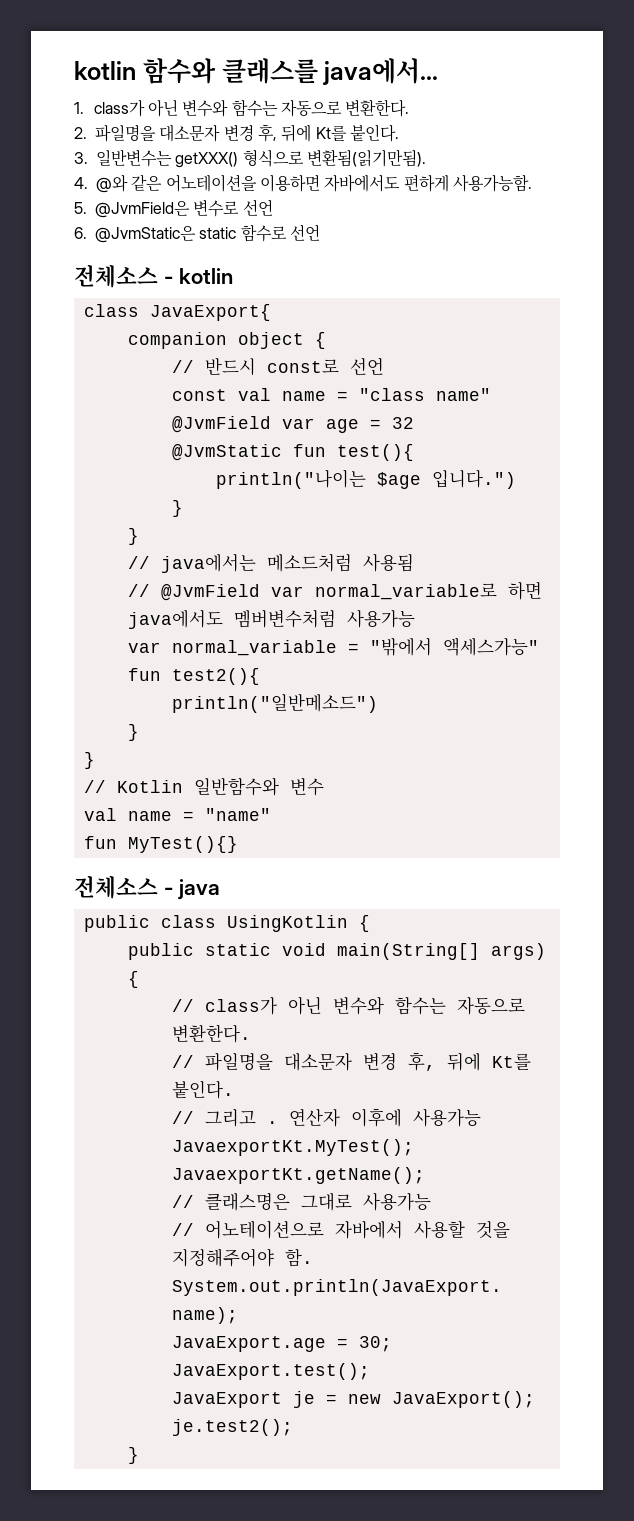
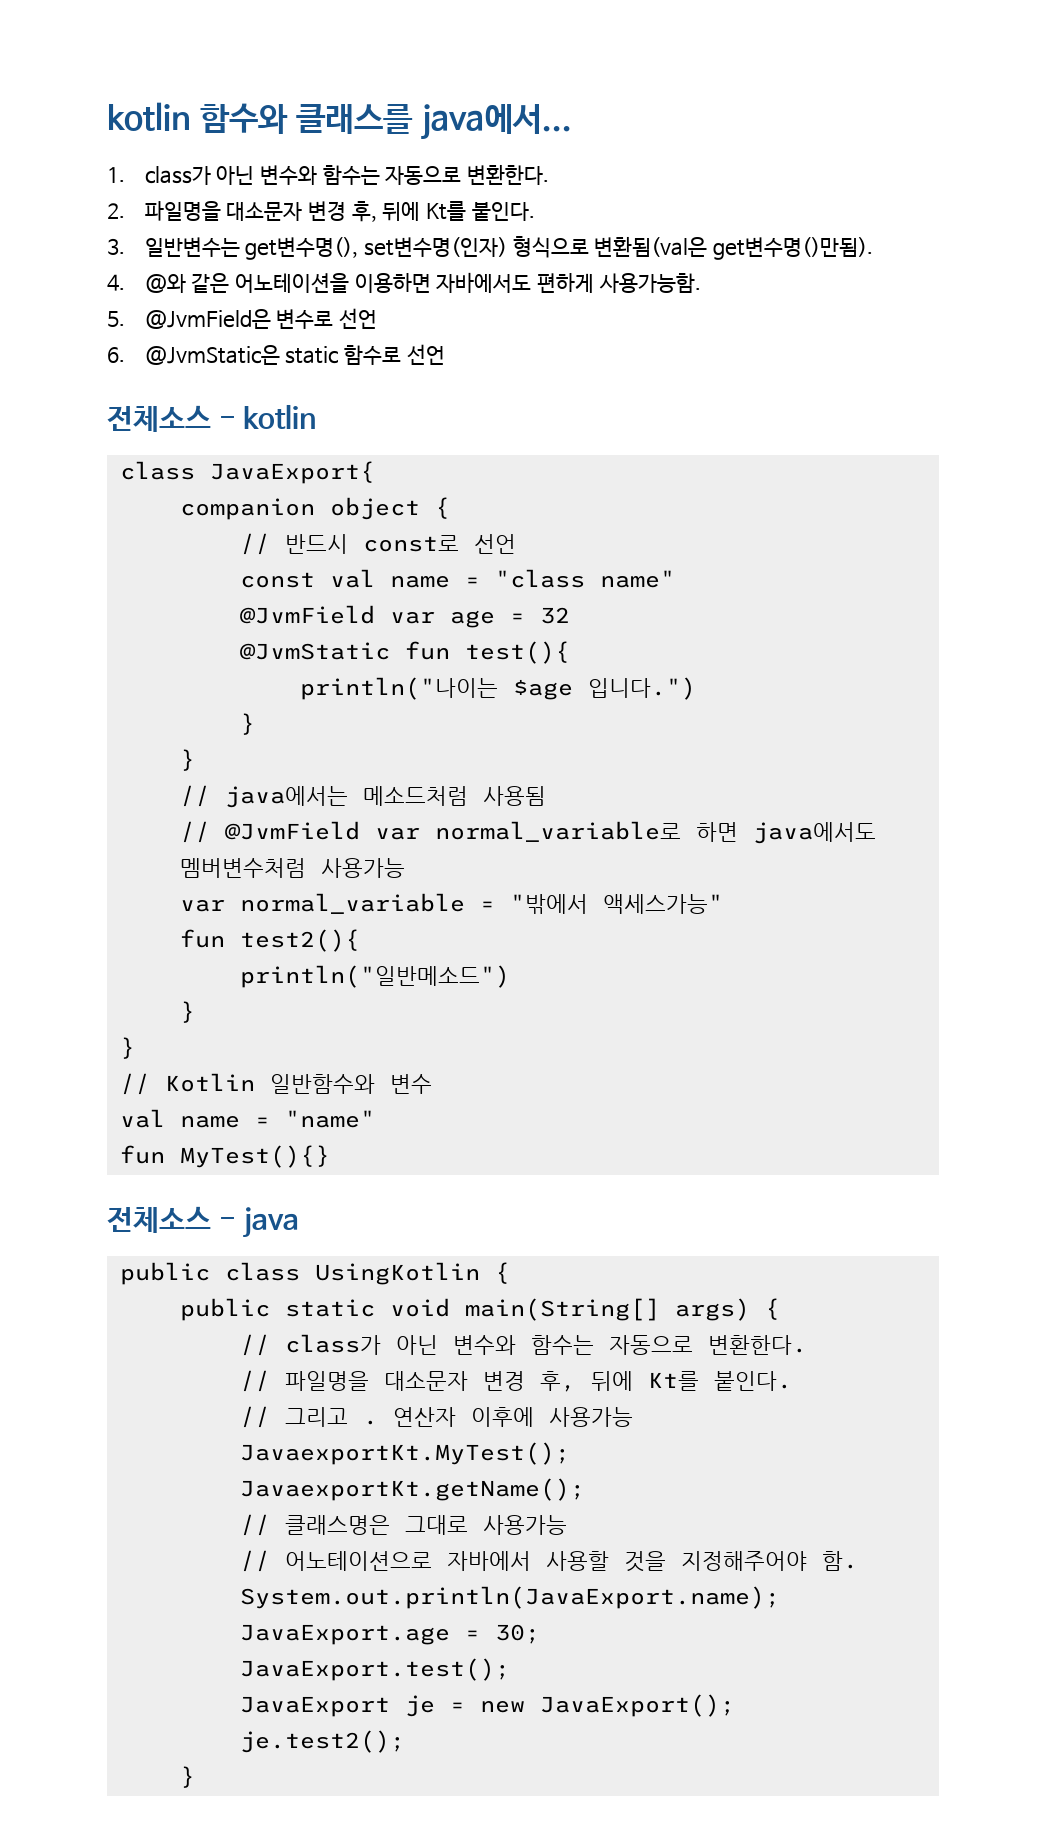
[175,149,426,168] getXXX() 형식으로 변환됨(읽기만됨). -> [245,236,873,260] get변수명(), set변수명(인자) 형식으로 변환됨(val은 get변수명()만됨).

